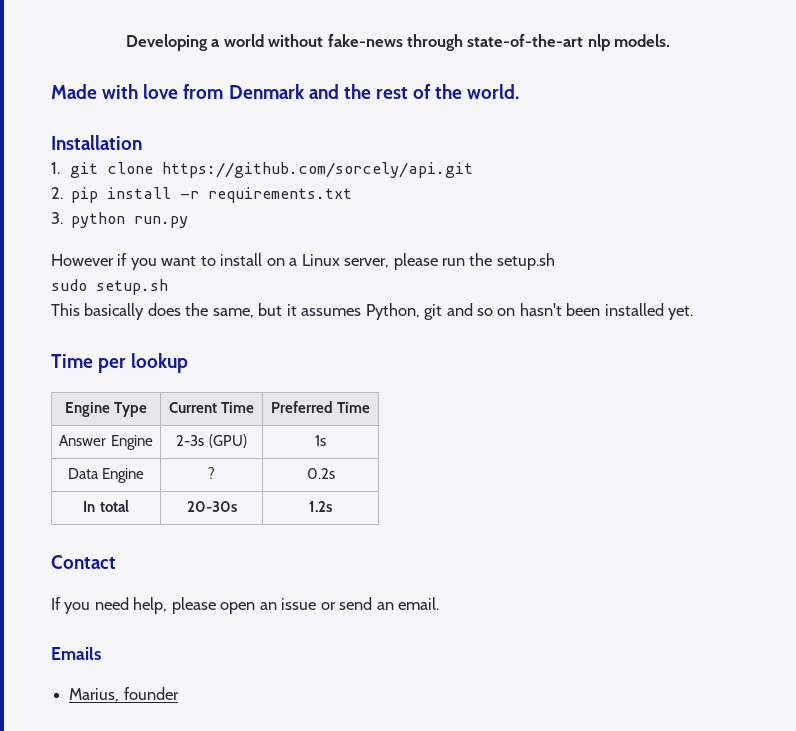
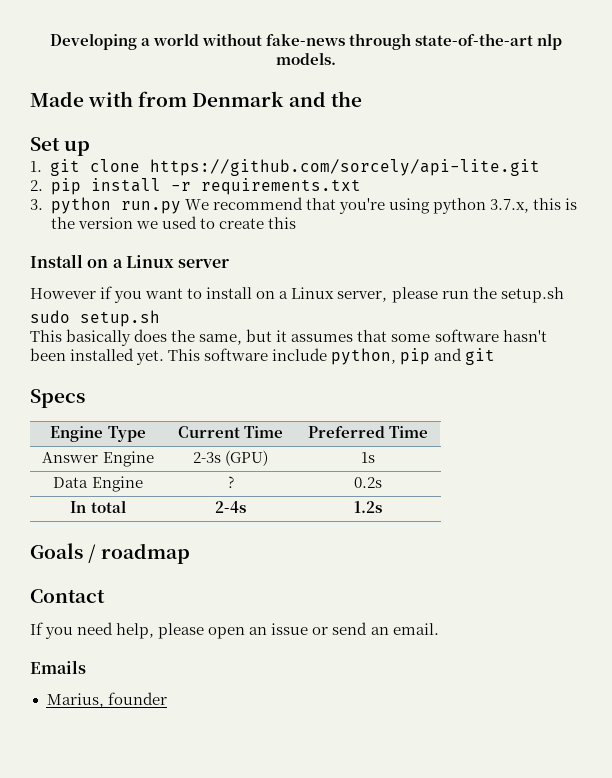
[143,84,179,99] love -> (134, 99) none
[375,84,520,99] [51,135,142,150] rest of the world. // Installation -> [30,137,91,156] // Set up
[161,162,473,178] https://github.com/sorcely/api.git -> [149,159,540,176] https://github.com/sorcely/api-lite.git
(189, 222) none -> [184,197,577,214] [50,216,296,229] [30,254,230,268] We recommend that you're using python 3.7.x, this is the version we used to create this // Install on a Linux server
[365,303,516,320] Python, git and so on -> [357,329,499,342] that some software
[51,353,189,373] // Time per lookup -> [168,348,496,365] [30,389,85,408] This software include python, pip and git // Specs
[186,501,237,512] 20-30s -> [215,501,246,513] 2-4s
(332, 506) none -> [30,543,191,564] // Goals / roadmap

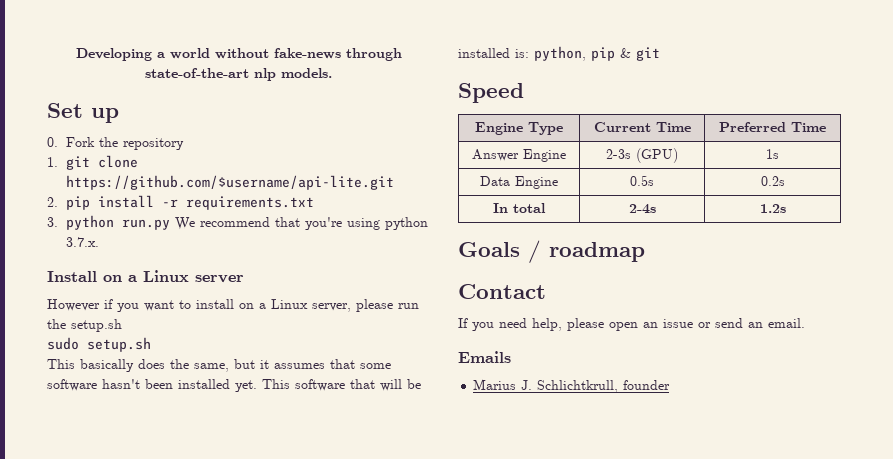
[30,91,362,107] [30,137,91,156] Made with from Denmark and the // Set up -> [47,103,119,123] [47,137,185,150] Set up // 0. Fork the repository
[149,159,540,176] https://github.com/sorcely/api-lite.git -> [66,175,395,190] https://github.com/$username/api-lite.git
[489,198,577,213] [50,216,296,229] 3.7.x, this is the version we used to create this -> [66,237,100,247] 3.7.x.
[272,348,328,361] include -> [350,379,421,391] [458,48,529,58] that will be installed is:
[434,348,463,361] and -> [620,48,631,58] &
[30,389,85,408] Specs -> [458,83,524,103] Speed
[227,476,234,488] ? -> [630,175,654,186] 0.5s
[46,693,104,708] Marius, -> [473,379,619,393] Marius J. Schlichtkrull,

